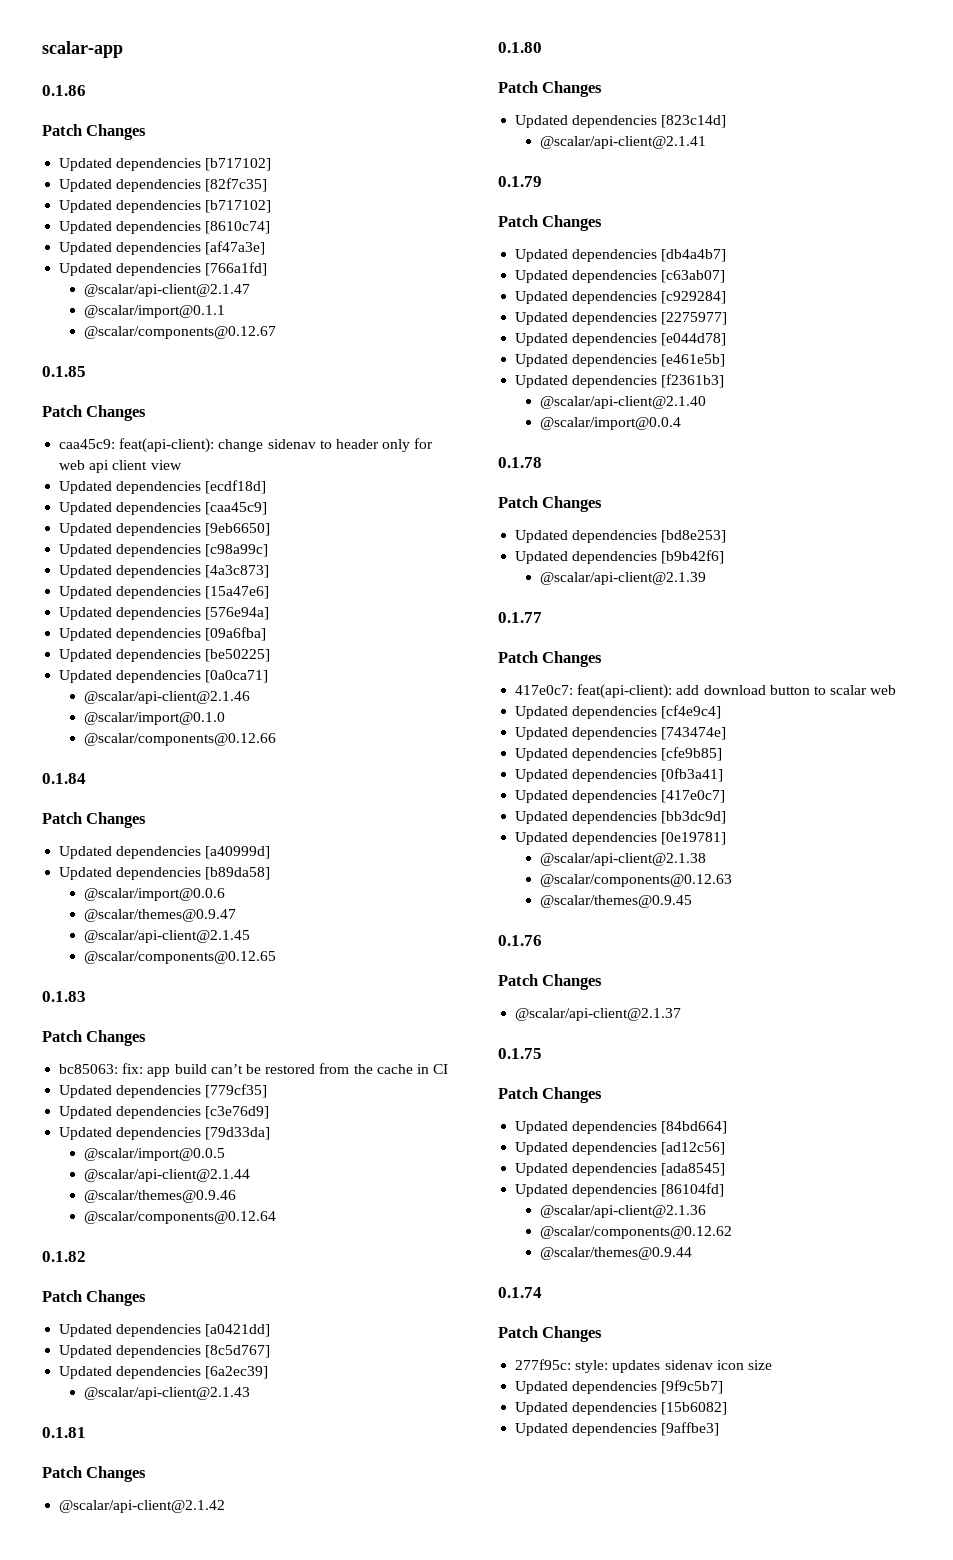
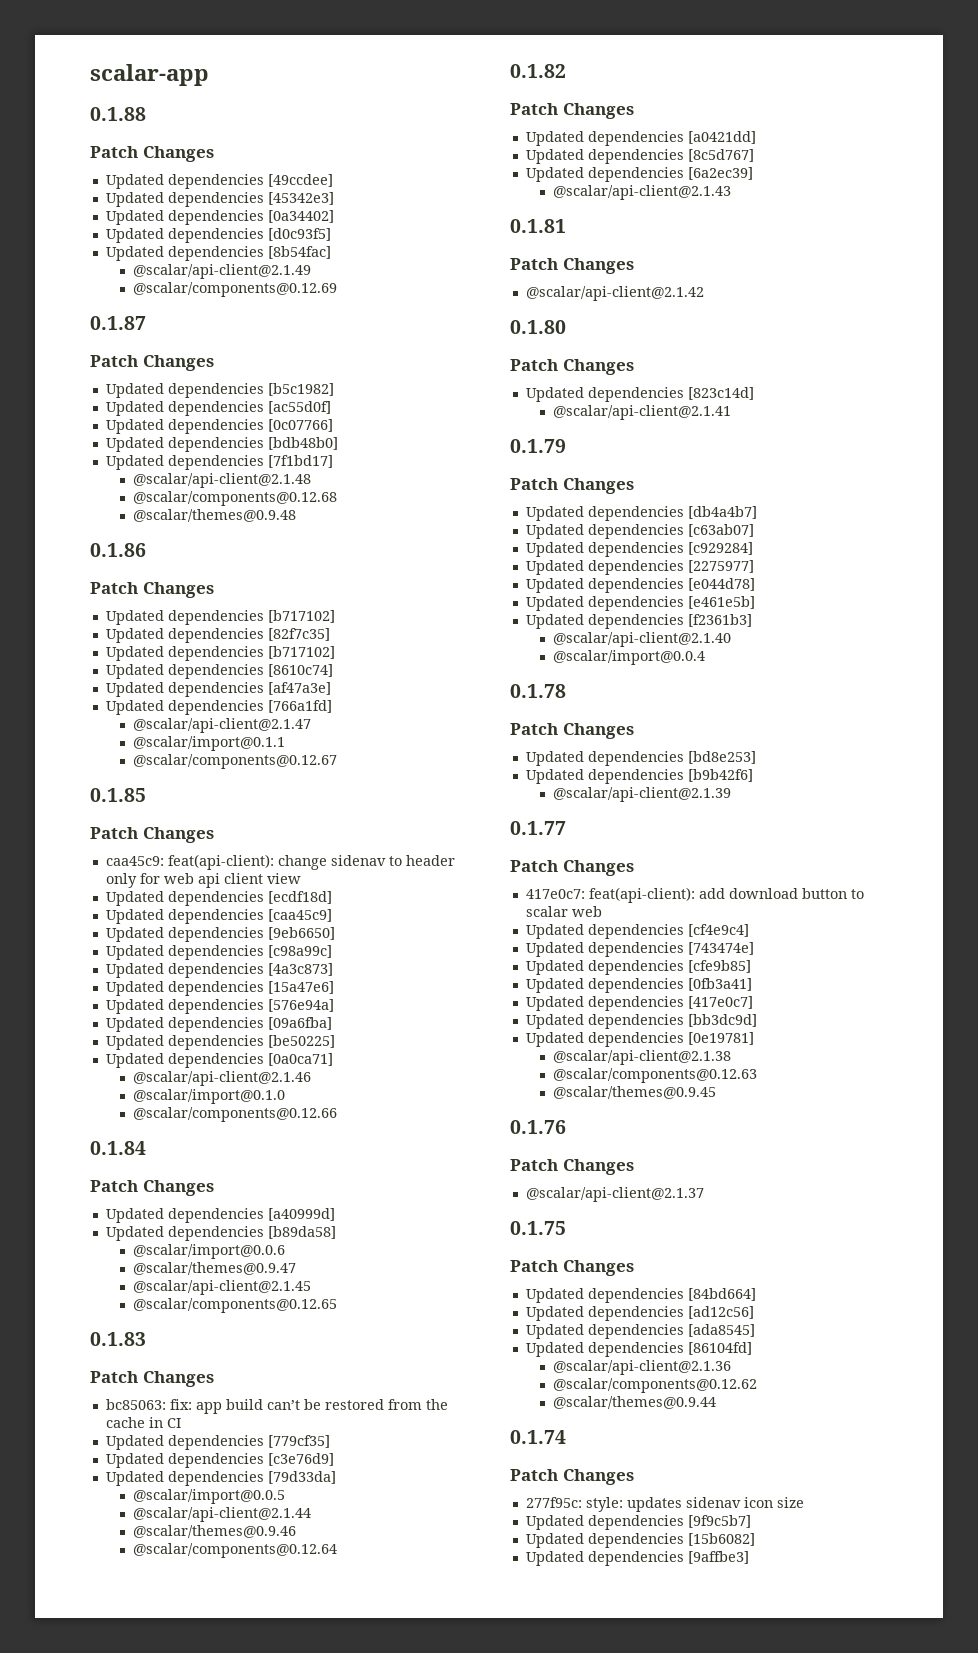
(123, 49) none -> [90,107,146,121] [90,146,214,162] [105,174,333,189] [105,192,334,207] [105,210,334,225] [105,228,331,243] [105,246,331,261] [133,264,312,279] [133,282,338,297] [90,316,146,330] [90,355,214,371] [105,383,334,398] [105,401,331,416] [105,419,333,434] [105,437,338,452] [105,455,333,470] [133,473,312,488] [133,491,338,506] [133,509,297,522] // 0.1.88 // Patch Changes // Updated dependencies [49ccdee] // Updated dependencies [45342e3] // Updated dependencies [0a34402] // Updated dependencies [d0c93f5] // Updated dependencies [8b54fac] // @scalar/api-client@2.1.49 // @scalar/components@0.12.69 // 0.1.87 // Patch Changes // Updated dependencies [b5c1982] // Updated dependencies [ac55d0f] // Updated dependencies [0c07766] // Updated dependencies [bdb48b0] // Updated dependencies [7f1bd17] // @scalar/api-client@2.1.48 // @scalar/components@0.12.68 // @scalar/themes@0.9.48

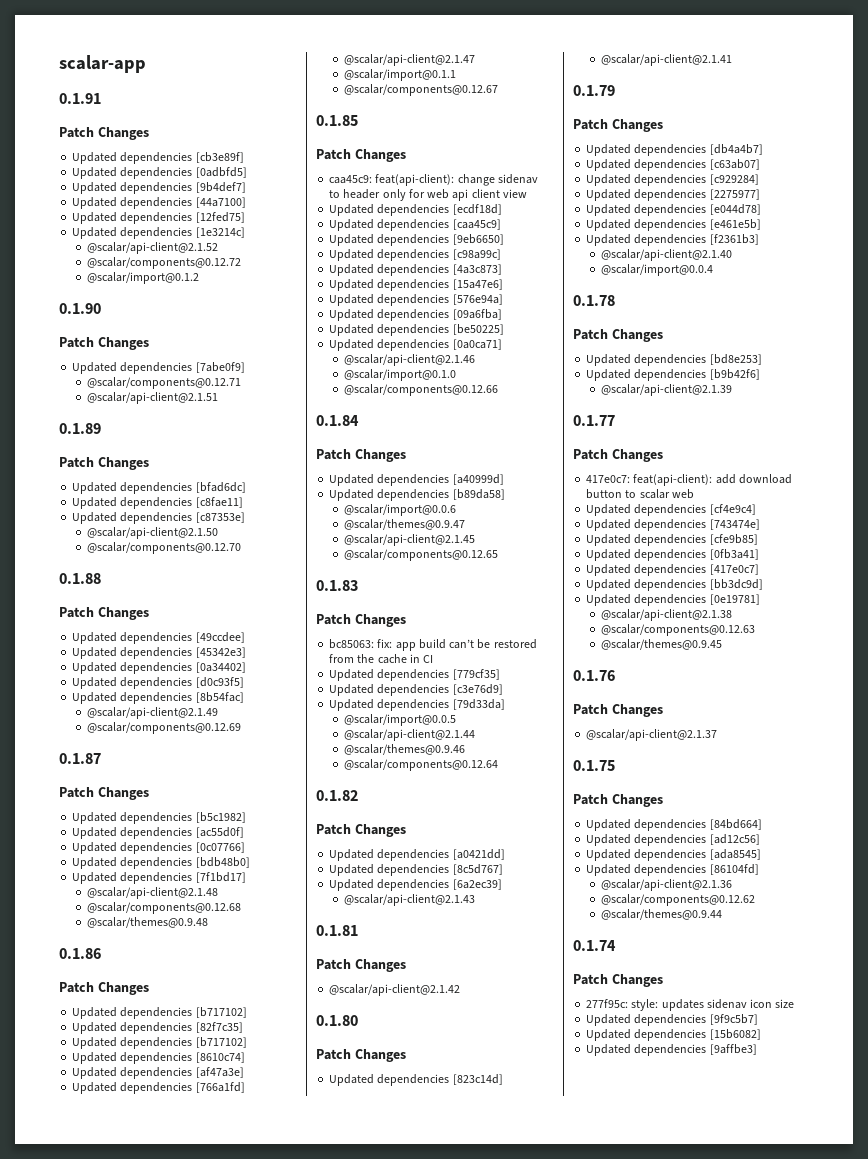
(209, 75) none -> [59,93,101,104] [59,127,149,140] [72,152,244,164] [72,167,247,179] [72,182,246,194] [72,197,246,209] [72,212,245,224] [72,227,245,239] [86,242,218,254] [86,257,241,269] [86,272,199,284] [59,303,101,314] [59,337,149,350] [72,362,245,374] [86,377,241,389] [86,392,218,404] [59,423,101,434] [59,457,149,470] [72,482,246,494] [72,497,243,509] [72,512,245,524] [86,527,218,539] [86,542,241,554] // 0.1.91 // Patch Changes // Updated dependencies [cb3e89f] // Updated dependencies [0adbfd5] // Updated dependencies [9b4def7] // Updated dependencies [44a7100] // Updated dependencies [12fed75] // Updated dependencies [1e3214c] // @scalar/api-client@2.1.52 // @scalar/components@0.12.72 // @scalar/import@0.1.2 // 0.1.90 // Patch Changes // Updated dependencies [7abe0f9] // @scalar/components@0.12.71 // @scalar/api-client@2.1.51 // 0.1.89 // Patch Changes // Updated dependencies [bfad6dc] // Updated dependencies [c8fae11] // Updated dependencies [c87353e] // @scalar/api-client@2.1.50 // @scalar/components@0.12.70

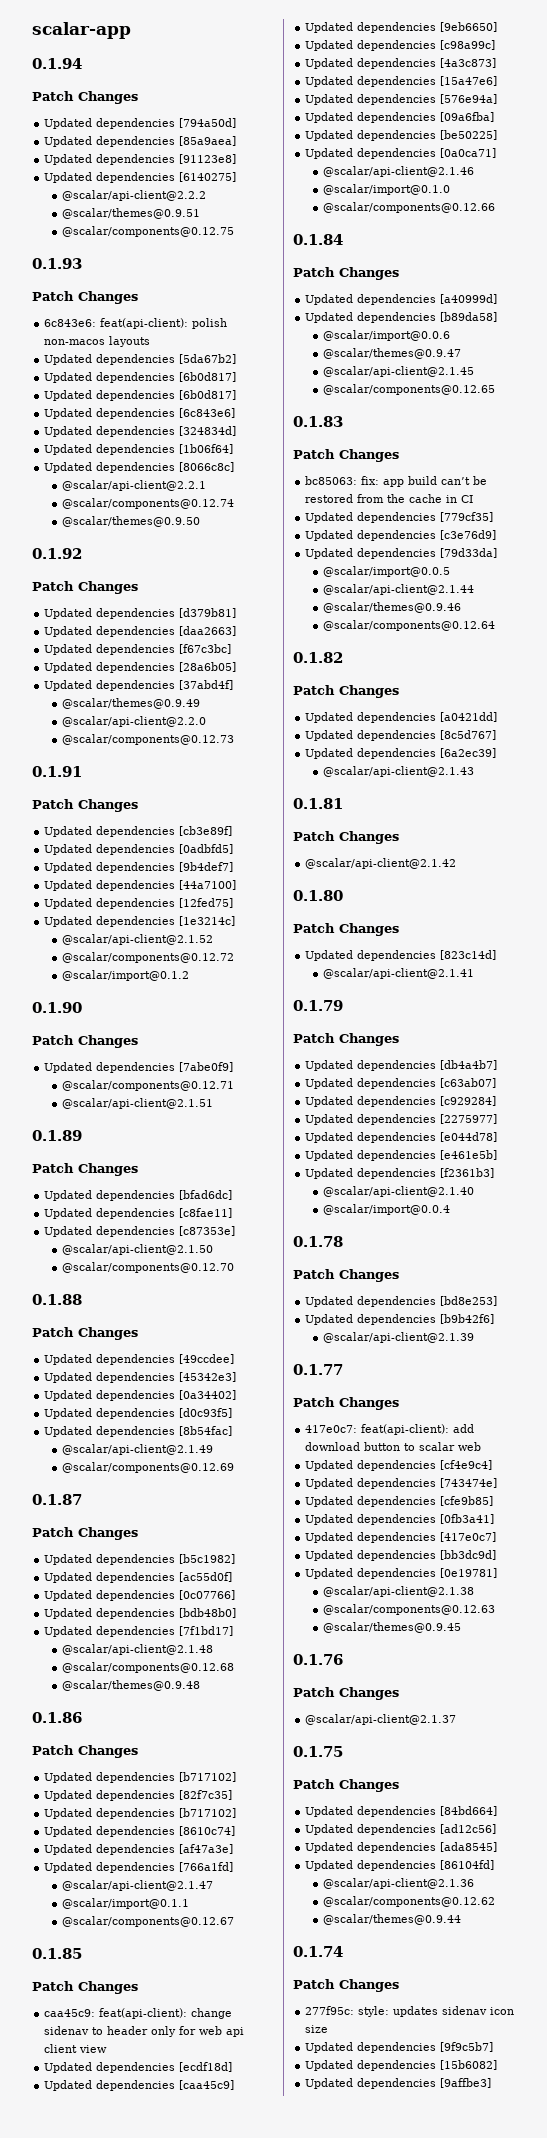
(146, 64) none -> [32,58,82,69] [32,91,138,104] [44,118,237,129] [44,136,237,147] [44,154,237,165] [44,172,237,183] [61,190,206,201] [61,208,200,219] [61,226,234,237] [32,258,82,269] [32,291,138,304] [44,318,228,329] [44,336,151,347] [44,354,237,365] [44,372,237,383] [44,390,237,401] [44,408,236,419] [44,426,237,437] [44,444,234,455] [44,462,235,473] [61,480,206,491] [61,498,234,509] [61,516,200,527] [32,548,82,559] [32,581,138,594] [44,608,237,619] [44,626,237,637] [44,644,232,655] [44,662,237,673] [44,680,234,691] [61,698,200,709] [61,716,206,727] [61,734,234,745] // 0.1.94 // Patch Changes // Updated dependencies [794a50d] // Updated dependencies [85a9aea] // Updated dependencies [91123e8] // Updated dependencies [6140275] // @scalar/api-client@2.2.2 // @scalar/themes@0.9.51 // @scalar/components@0.12.75 // 0.1.93 // Patch Changes // 6c843e6: feat(api-client): polish non-macos layouts // Updated dependencies [5da67b2] // Updated dependencies [6b0d817] // Updated dependencies [6b0d817] // Updated dependencies [6c843e6] // Updated dependencies [324834d] // Updated dependencies [1b06f64] // Updated dependencies [8066c8c] // @scalar/api-client@2.2.1 // @scalar/components@0.12.74 // @scalar/themes@0.9.50 // 0.1.92 // Patch Changes // Updated dependencies [d379b81] // Updated dependencies [daa2663] // Updated dependencies [f67c3bc] // Updated dependencies [28a6b05] // Updated dependencies [37abd4f] // @scalar/themes@0.9.49 // @scalar/api-client@2.2.0 // @scalar/components@0.12.73

